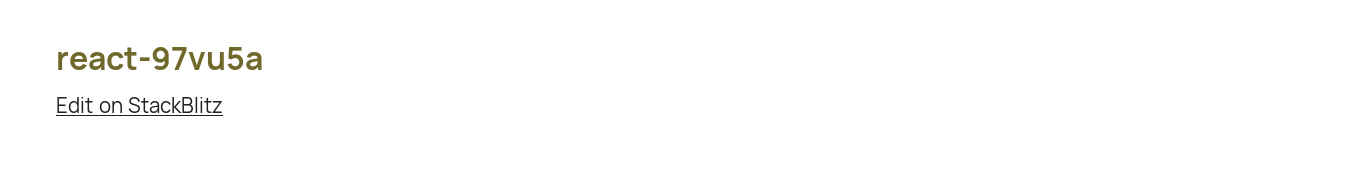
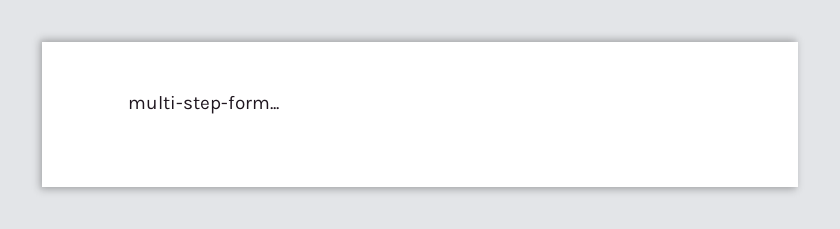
[56,47,263,70] [56,97,224,113] react-97vu5a // Edit on StackBlitz -> [128,95,279,114] multi-step-form...

